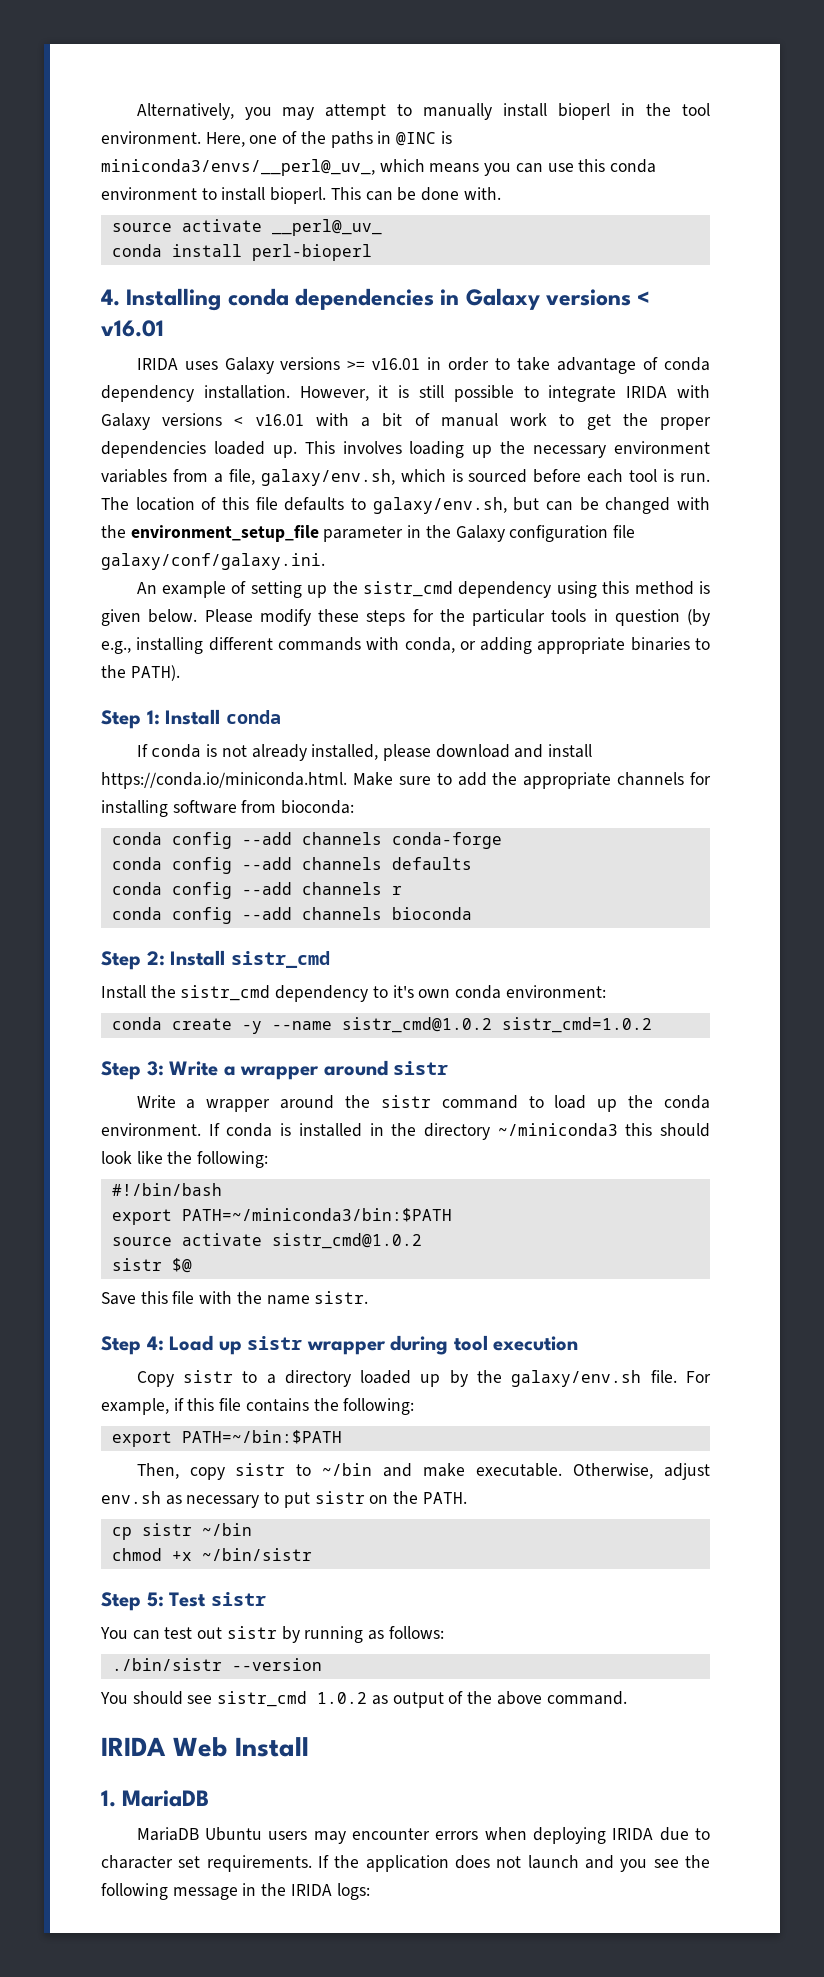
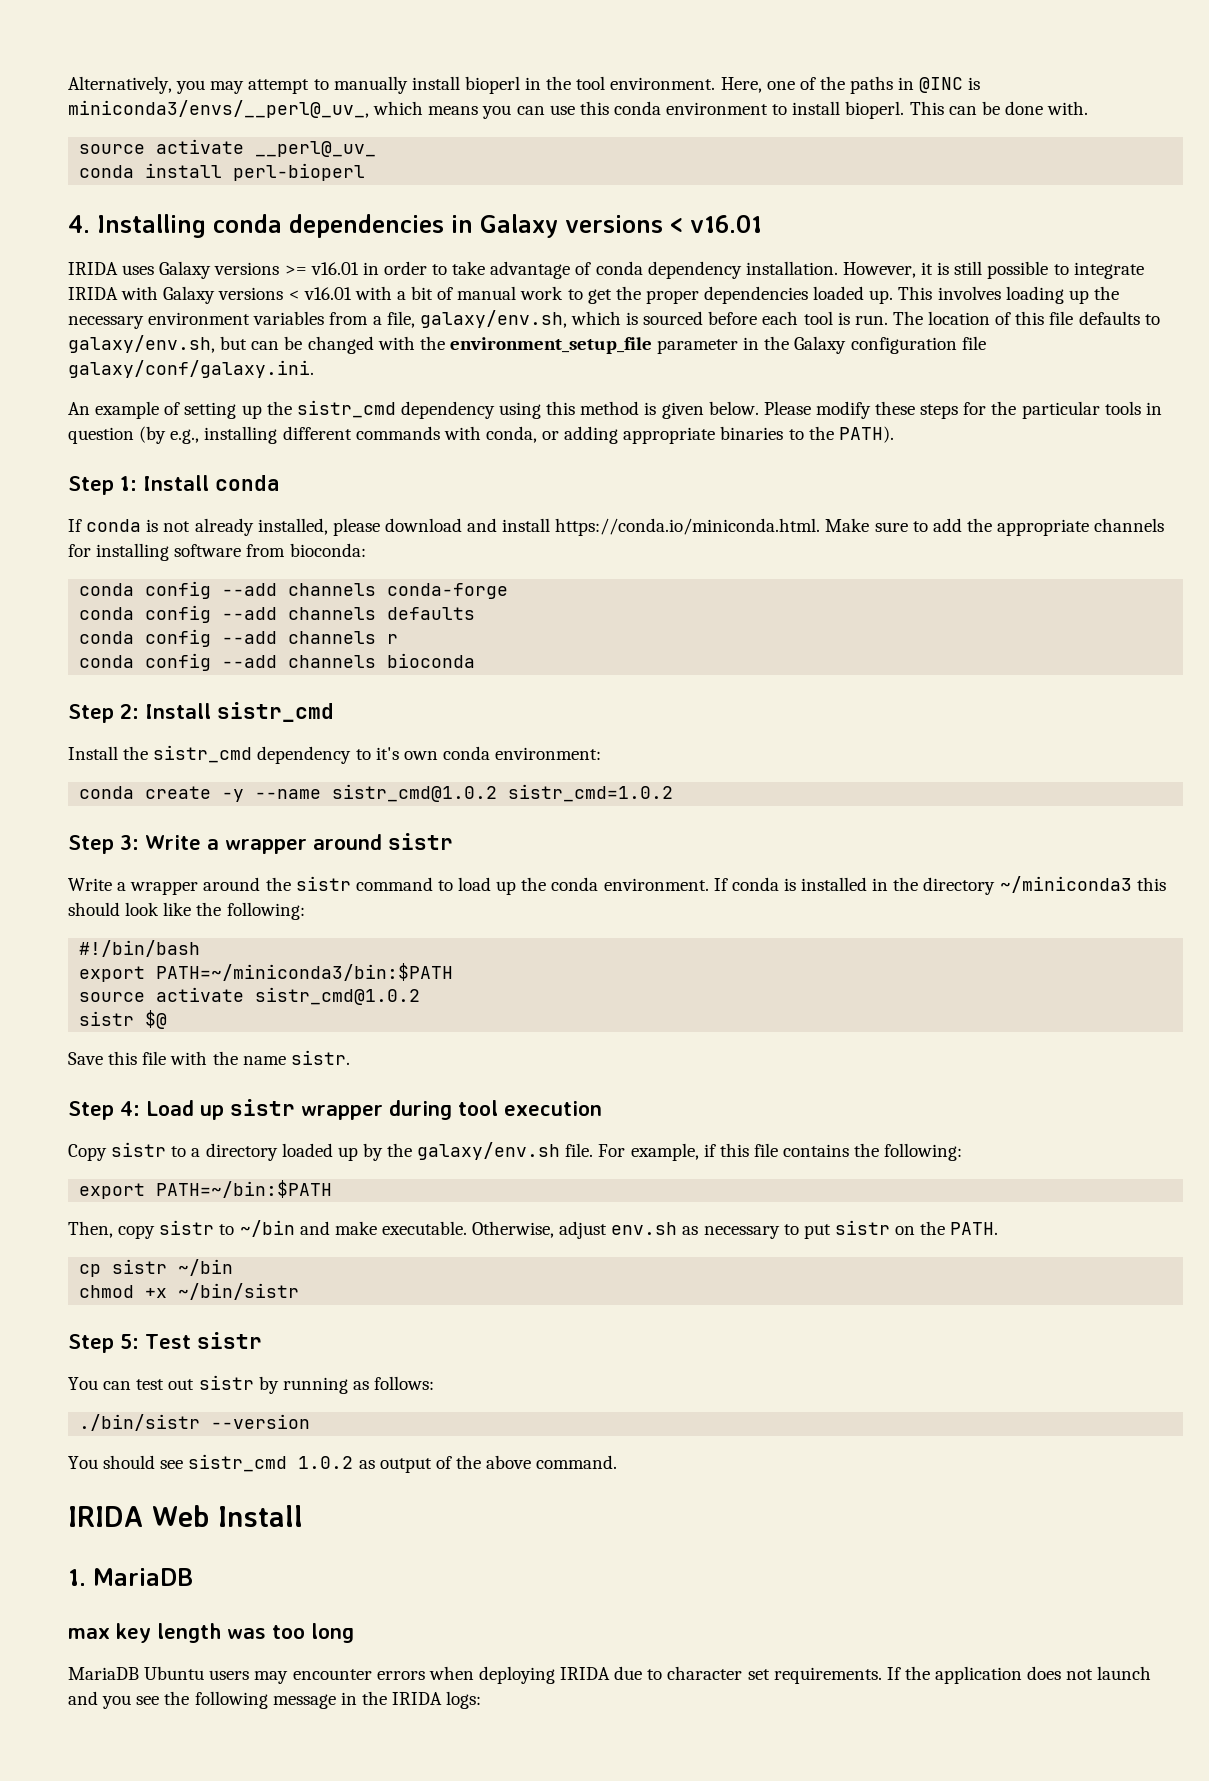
(210, 1798) none -> [68,1623,354,1643] // max key length was too long

